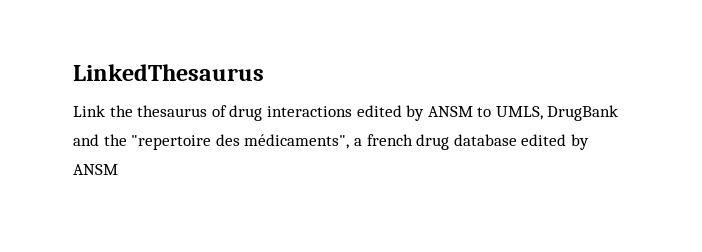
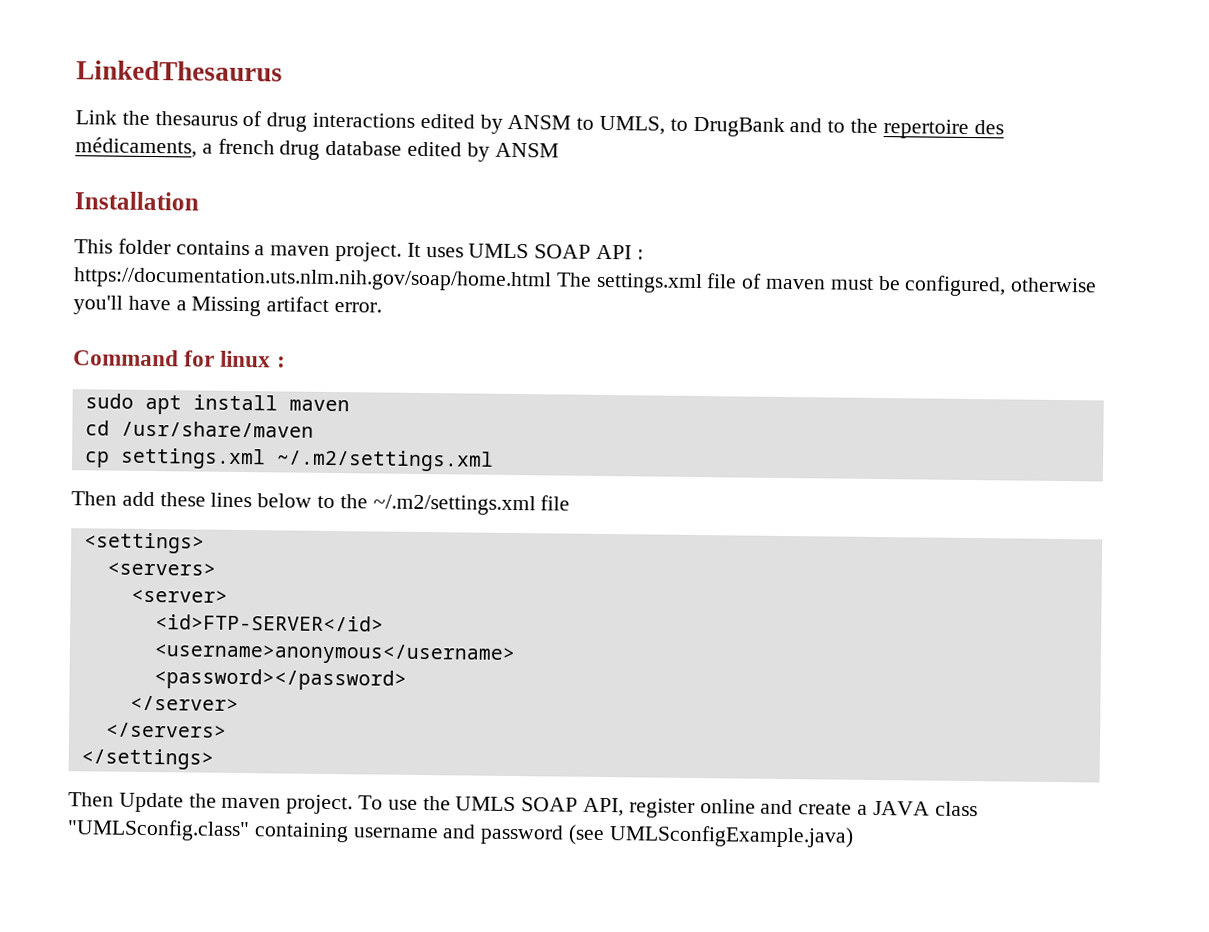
(543, 113) none -> [669,118,688,131] to
[103,134,350,150] the "repertoire des médicaments", -> [827,118,1004,139] [75,137,197,158] to the repertoire des médicaments,
(118, 169) none -> [74,191,199,211] [74,238,644,262] [73,267,1098,297] [73,295,383,317] [73,349,286,368] [84,393,350,415] [84,420,314,438] [83,447,494,472] [71,491,571,516] [83,532,205,554] [106,562,216,576] [130,589,228,603] [154,614,384,632] [153,642,516,666] [153,668,407,691] [129,695,239,711] [104,722,227,738] [80,748,214,770] [68,792,978,819] [67,819,854,848] // Installation // This folder contains a maven project. It uses UMLS SOAP API : https://documentation.uts.nlm.nih.gov/soap/home.html The settings.xml file of maven must be configured, otherwise you'll have a Missing artifact error. // Command for linux : // sudo apt install maven // cd /usr/share/maven // cp settings.xml ~/.m2/settings.xml // Then add these lines below to the ~/.m2/settings.xml file // <settings> // <servers> // <server> // <id>FTP-SERVER</id> // <username>anonymous</username> // <password></password> // </server> // </servers> // </settings> // Then Update the maven project. To use the UMLS SOAP API, register online and create a JAVA class "UMLSconfig.class" containing username and password (see UMLSconfigExample.java)

